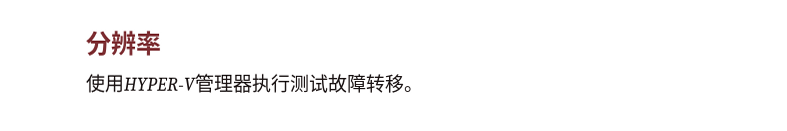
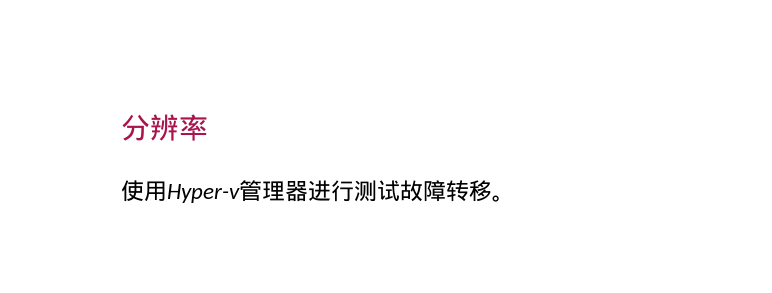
[123,73,271,93] HYPER-V管理器执 -> [167,180,331,203] Hyper-v管理器进

